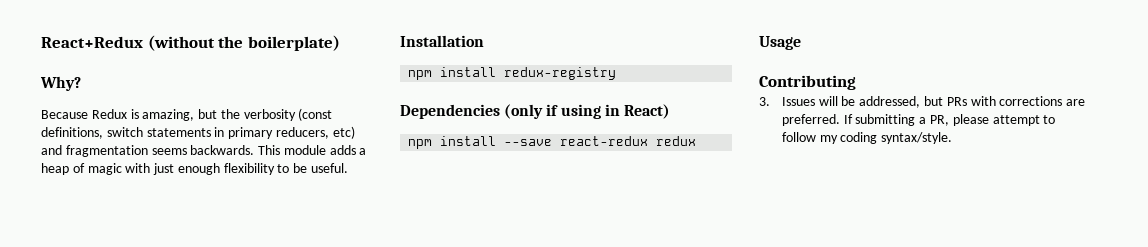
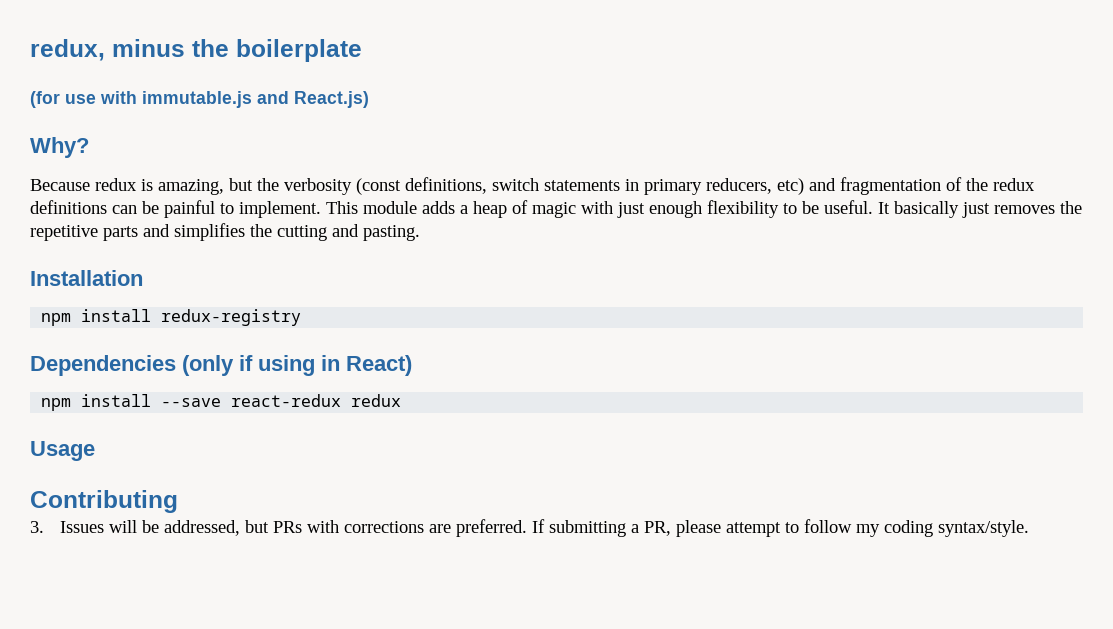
[41,35,340,51] React+Redux (without the boilerplate) -> [30,39,362,62] [30,91,369,108] redux, minus the boilerplate // (for use with immutable.js and React.js)
[91,109,127,119] Redux -> [95,178,137,191] redux
[151,145,255,155] seems backwards. -> [946,177,1035,191] [30,200,321,218] of the redux definitions can be painful to implement.
(349, 168) none -> [878,201,1082,218] [30,223,420,241] It basically just removes the repetitive parts and simplifies the cutting and pasting.

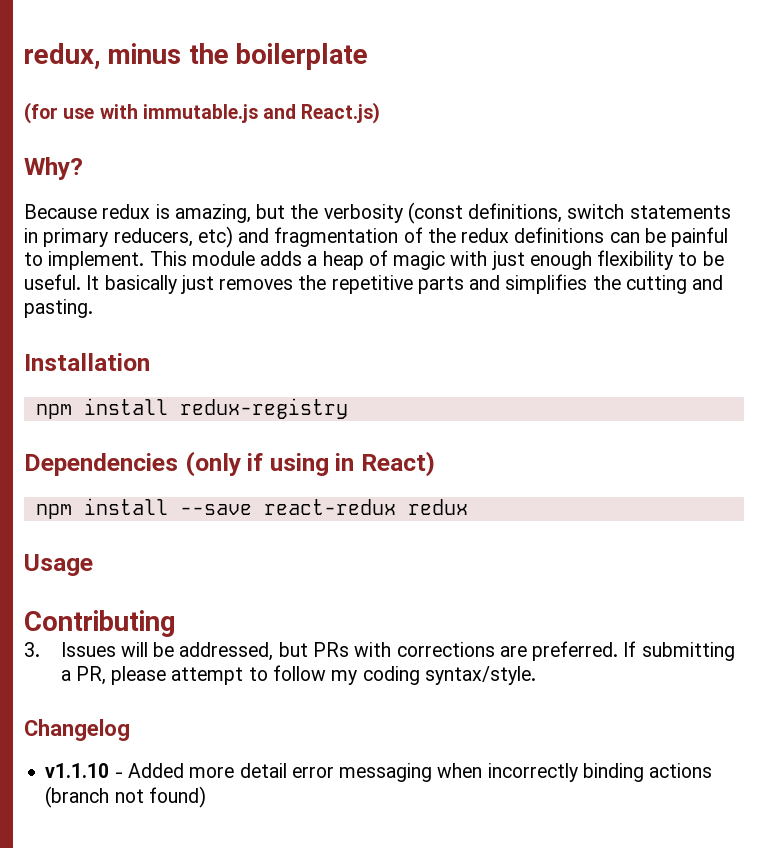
(1029, 528) none -> [24,719,130,741] [45,763,713,782] [45,786,206,808] // Changelog // v1.1.10 - Added more detail error messaging when incorrectly binding actions (branch not found)

